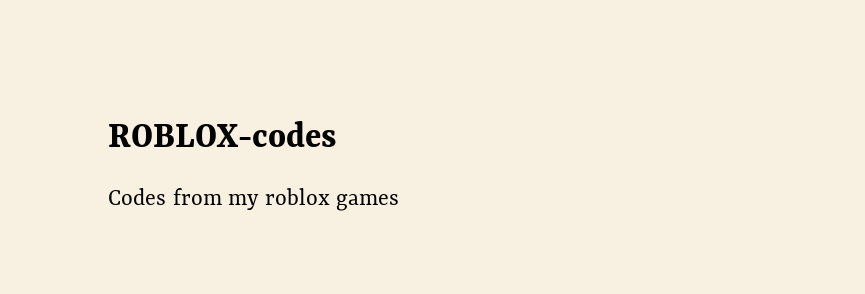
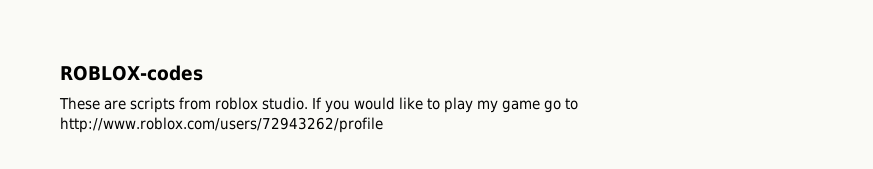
[108,188,400,211] Codes from my roblox games -> [59,97,578,113] [60,117,383,133] These are scripts from roblox studio. If you would like to play my game go to http://www.roblox.com/users/72943262/profile

